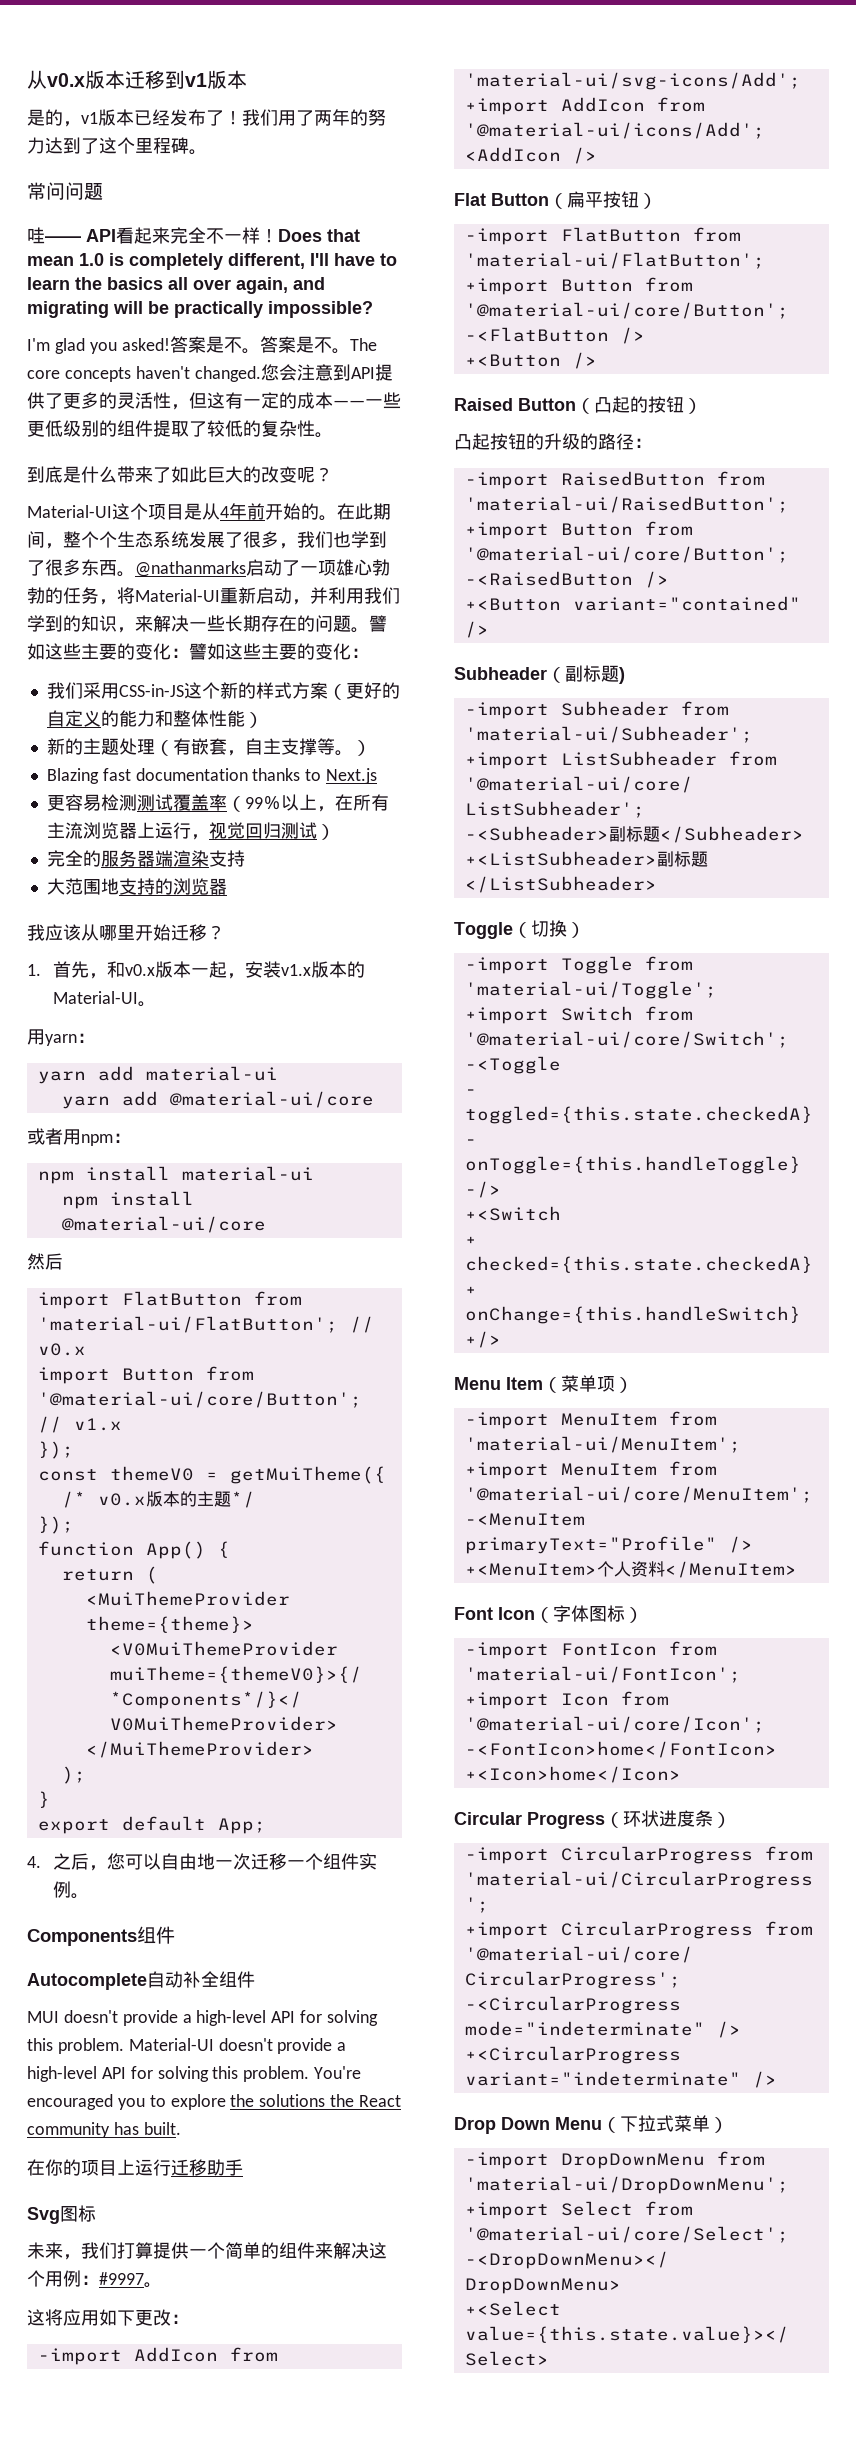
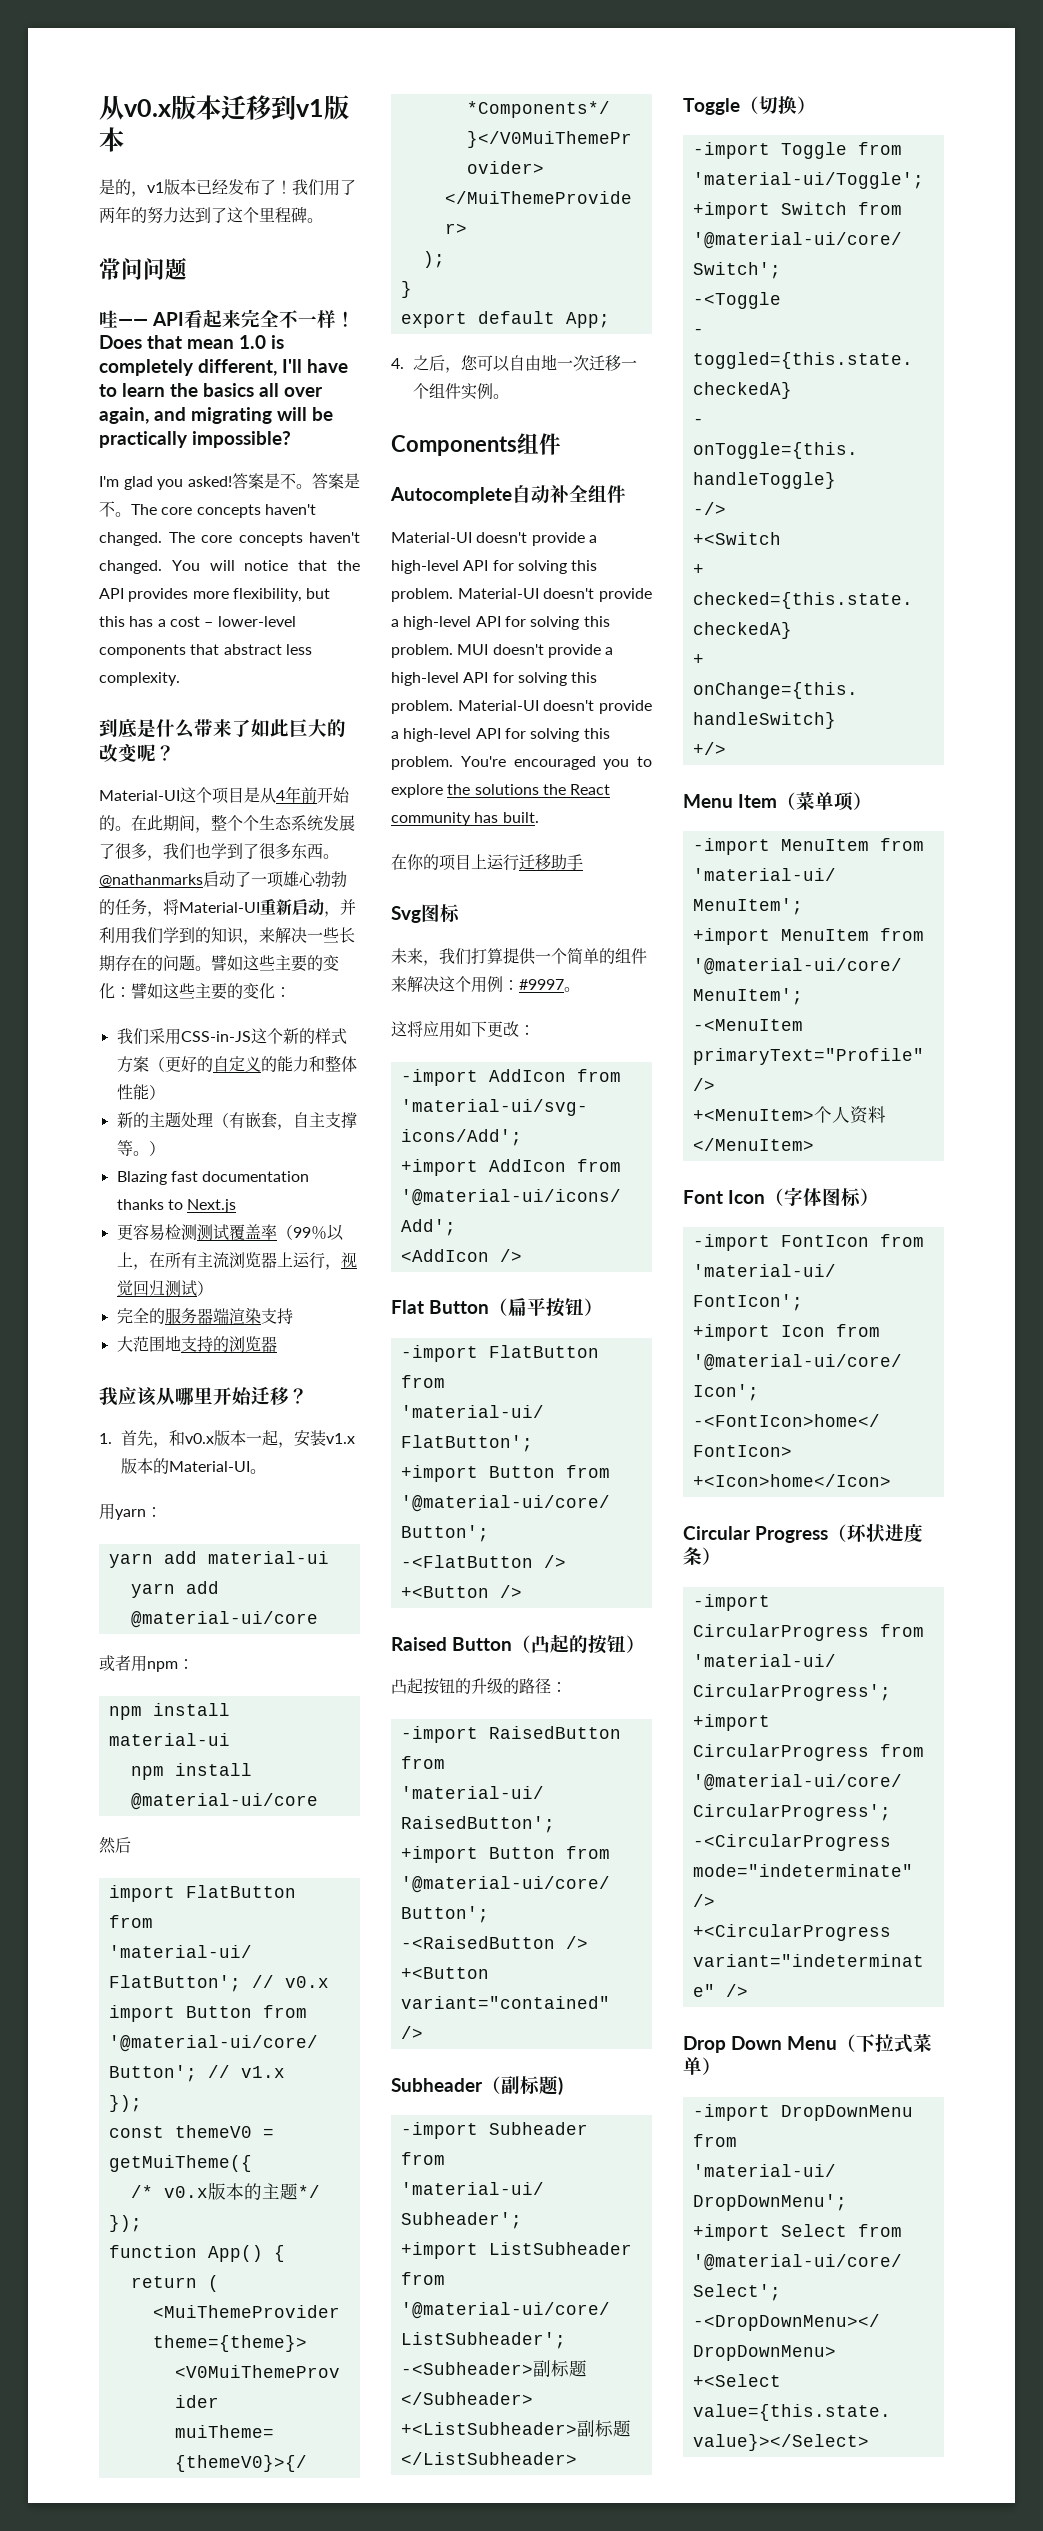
[260,364,393,381] [27,392,401,410] [27,420,333,438] 您会注意到API提供了更多的灵活性，但这有一定的成本——一些更低级别的组件提取了较低的复杂性。 -> [168,532,360,546] [99,560,360,574] [99,588,331,602] [99,616,296,627] [99,644,312,658] [99,672,180,686] The core concepts haven't changed. You will notice that the API provides more flexibility, but this has a cost – lower-level components that abstract less complexity.
(255, 1979) none -> [391,532,597,546] [391,560,598,574] [391,588,652,602] [391,616,610,630] [391,644,453,658] Material-UI doesn't provide a high-level API for solving this problem. Material-UI doesn't provide a high-level API for solving this problem.

